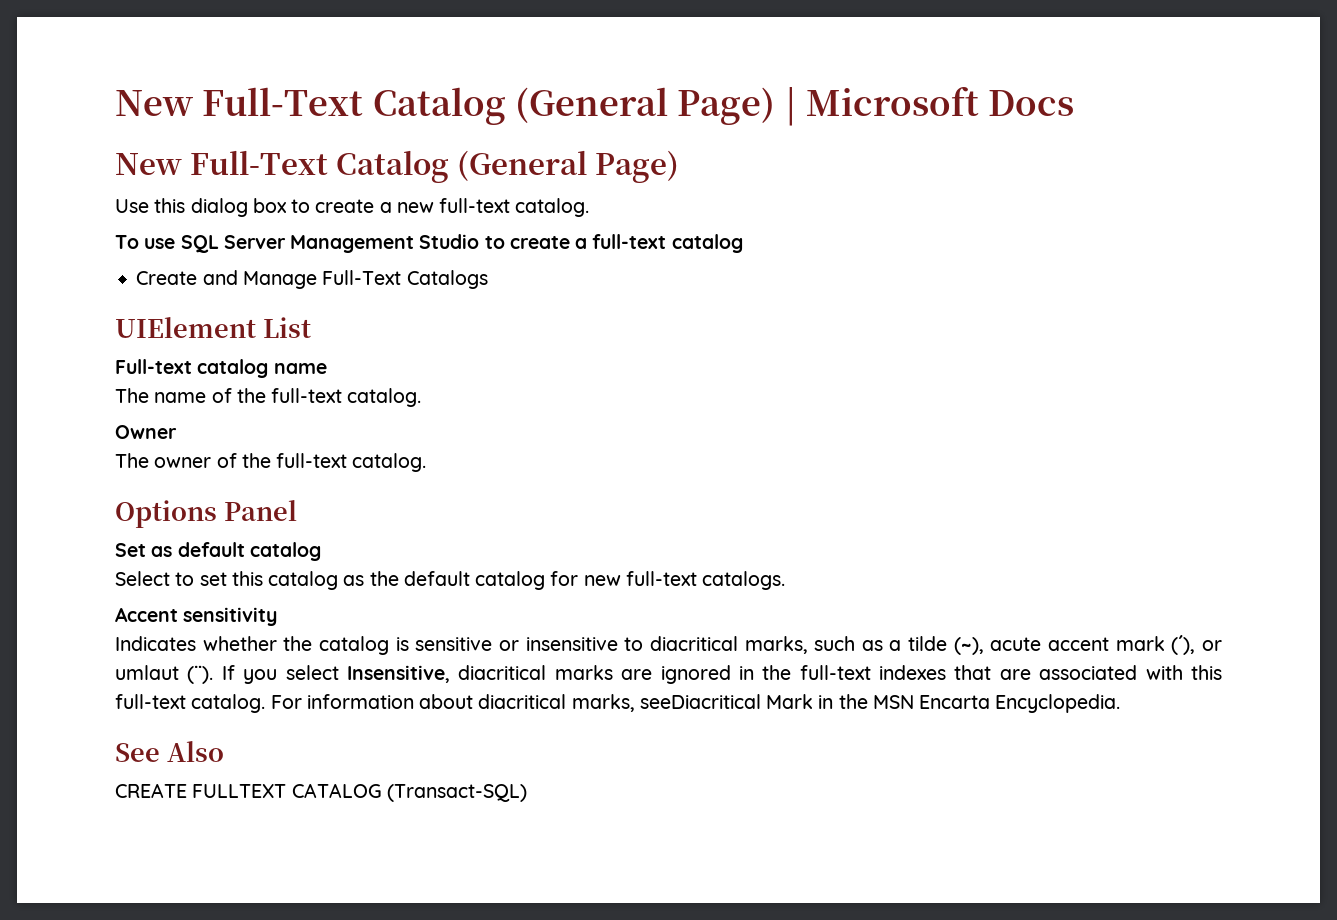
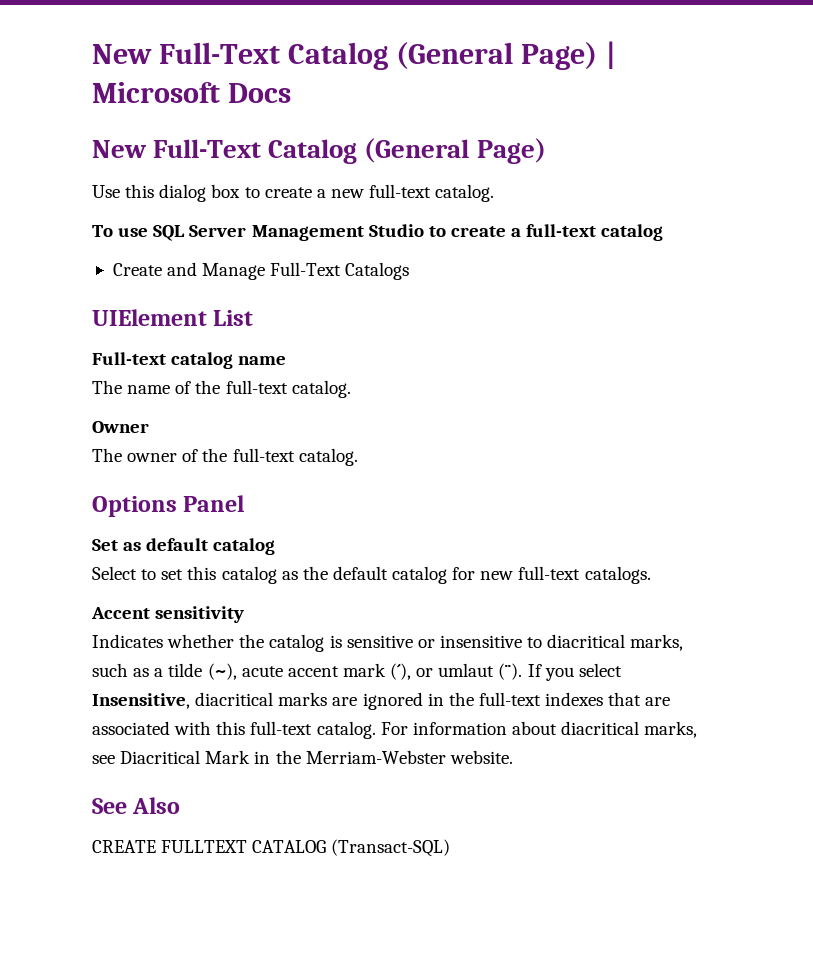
[639,694,761,709] seeDiacritical -> [92,750,201,764] see Diacritical
[872,694,1121,713] MSN Encarta Encyclopedia. -> [305,750,513,764] Merriam-Webster website.

